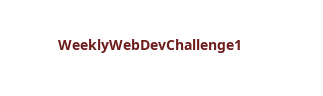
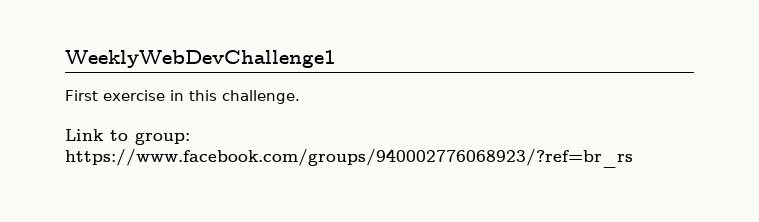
(242, 46) none -> [65,90,300,104] [65,129,190,145] [65,149,633,168] // First exercise in this challenge. // Link to group: https://www.facebook.com/groups/940002776068923/?ref=br_rs

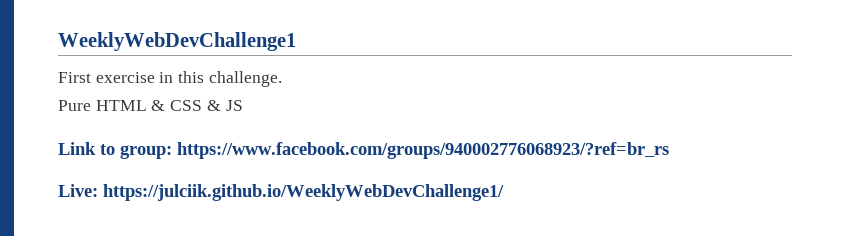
(300, 97) none -> [58,100,243,111] // Pure HTML & CSS & JS
(633, 158) none -> [58,184,504,201] // Live: https://julciik.github.io/WeeklyWebDevChallenge1/

